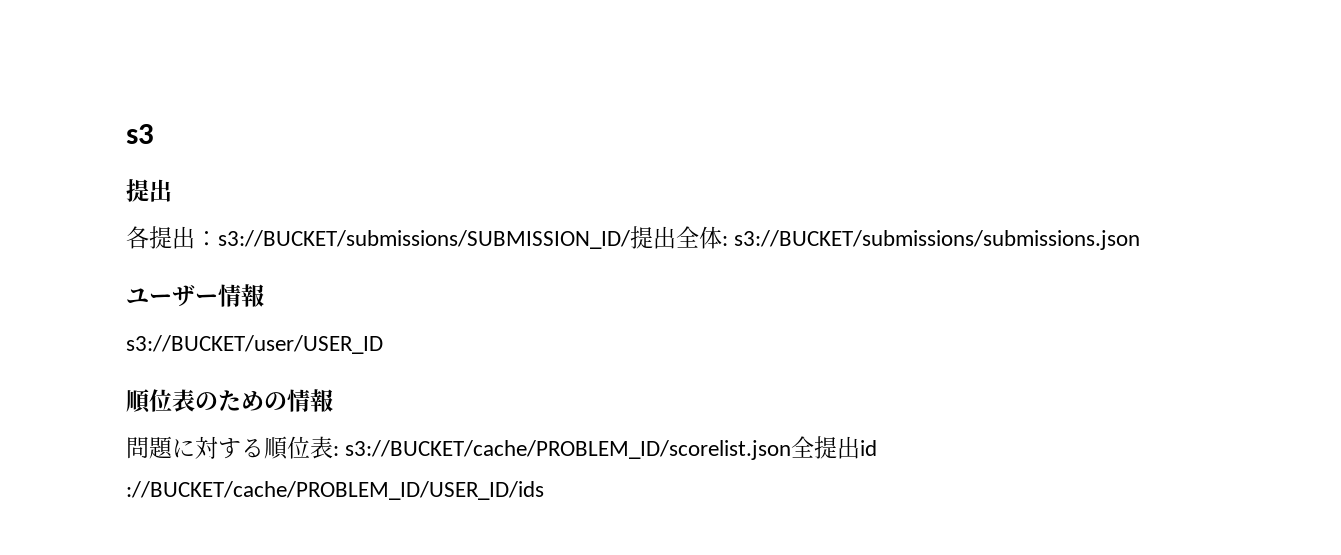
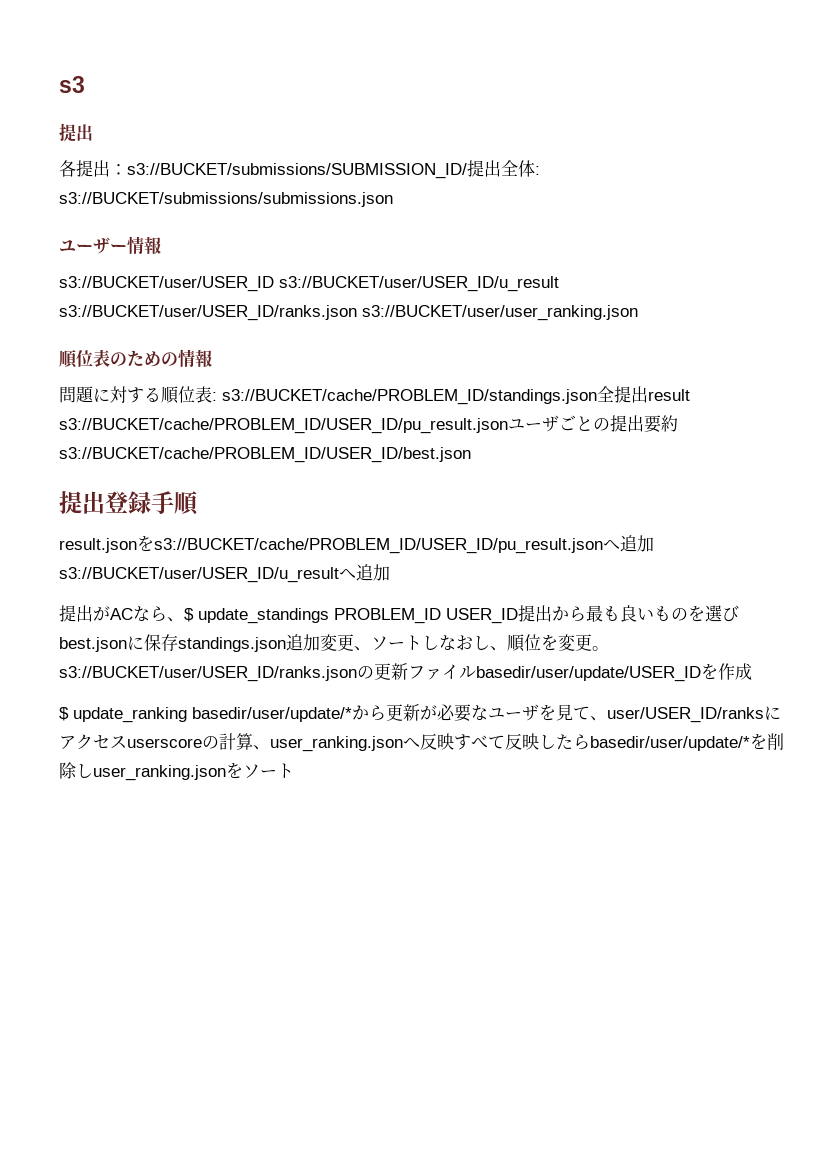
(383, 344) none -> [279,276,559,292] [59,305,638,321] s3://BUCKET/user/USER_ID/u_result s3://BUCKET/user/USER_ID/ranks.json s3://BUCKET/user/user_ranking.json
[345,436,878,460] [126,481,544,500] s3://BUCKET/cache/PROBLEM_ID/scorelist.json全提出id ://BUCKET/cache/PROBLEM_ID/USER_ID/ids -> [222,386,690,405] [59,415,678,434] [59,447,471,463] [59,491,199,515] [59,535,654,554] [59,564,390,583] [59,605,739,624] [59,634,609,652] [59,663,752,682] [59,704,781,723] [59,733,784,752] [59,762,294,781] s3://BUCKET/cache/PROBLEM_ID/standings.json全提出result s3://BUCKET/cache/PROBLEM_ID/USER_ID/pu_result.jsonユーザごとの提出要約s3://BUCKET/cache/PROBLEM_ID/USER_ID/best.json // 提出登録手順 // result.jsonをs3://BUCKET/cache/PROBLEM_ID/USER_ID/pu_result.jsonへ追加s3://BUCKET/user/USER_ID/u_resultへ追加 // 提出がACなら、$ update_standings PROBLEM_ID USER_ID提出から最も良いものを選びbest.jsonに保存standings.json追加変更、ソートしなおし、順位を変更。s3://BUCKET/user/USER_ID/ranks.jsonの更新ファイルbasedir/user/update/USER_IDを作成 // $ update_ranking basedir/user/update/*から更新が必要なユーザを見て、user/USER_ID/ranksにアクセスuserscoreの計算、user_ranking.jsonへ反映すべて反映したらbasedir/user/update/*を削除しuser_ranking.jsonをソート

